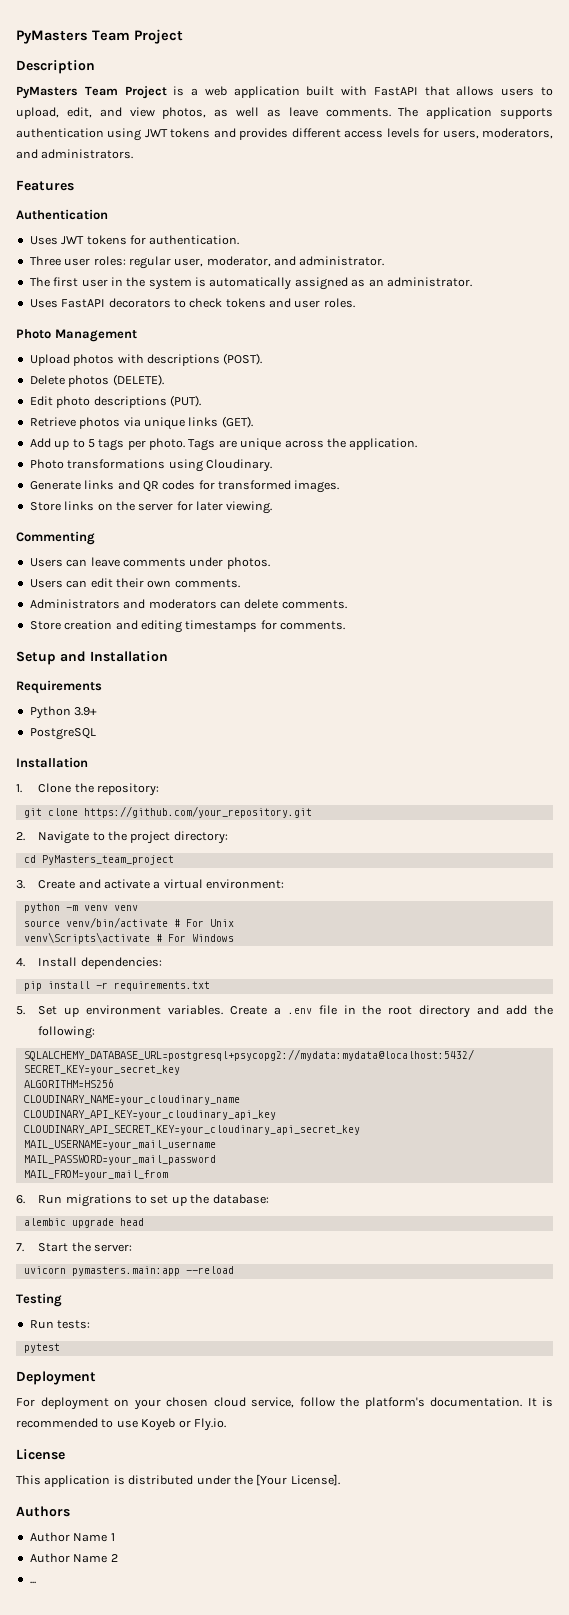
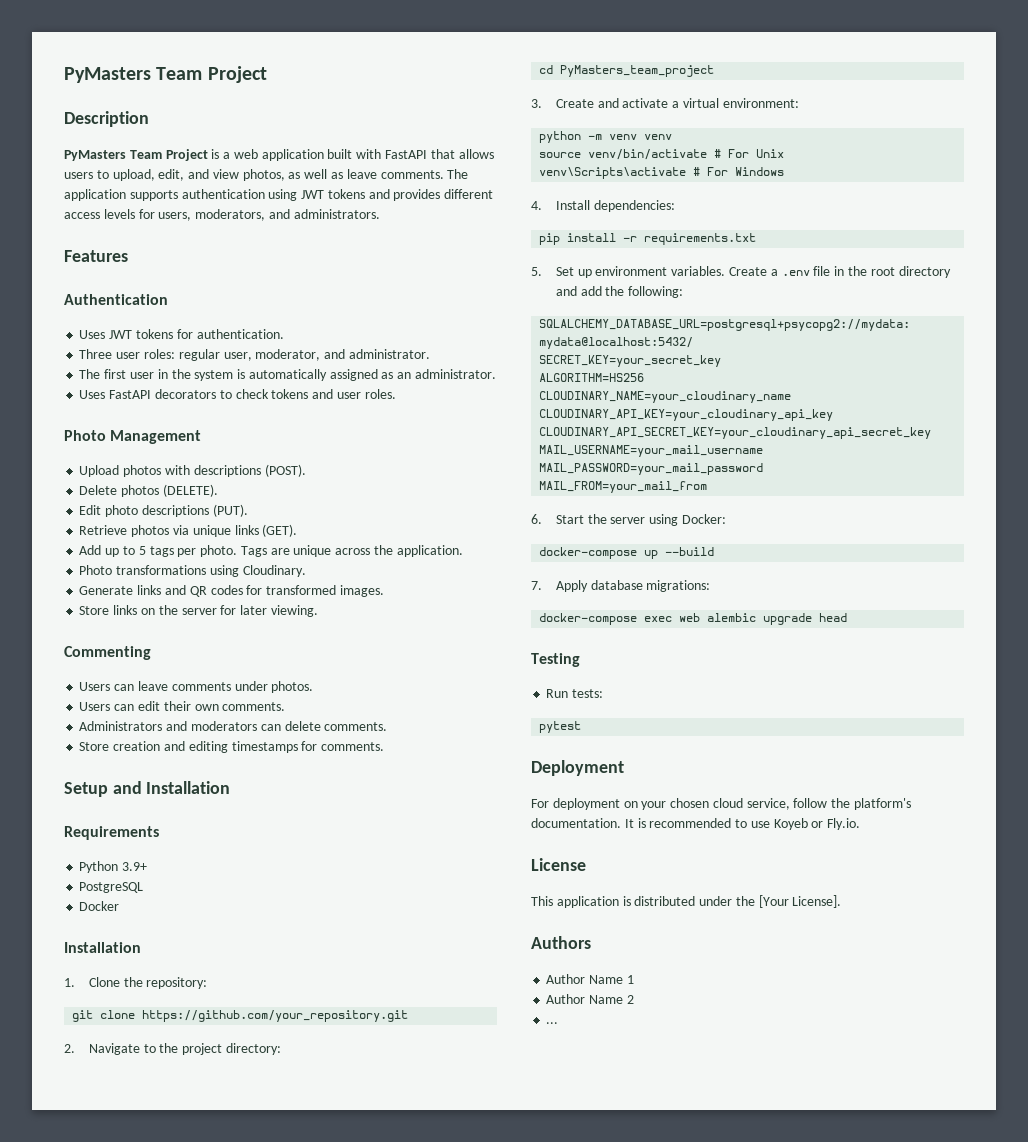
(96, 734) none -> [79,901,120,911] // Docker
[38,1194,269,1207] [23,1218,144,1228] [16,1242,133,1252] [23,1266,234,1276] Run migrations to set up the database: // alembic upgrade head // 7. Start the server: // uvicorn pymasters.main:app --reload -> [555,514,727,526] [539,547,715,559] [531,580,711,592] [539,613,848,625] Start the server using Docker: // docker-compose up --build // 7. Apply database migrations: // docker-compose exec web alembic upgrade head

